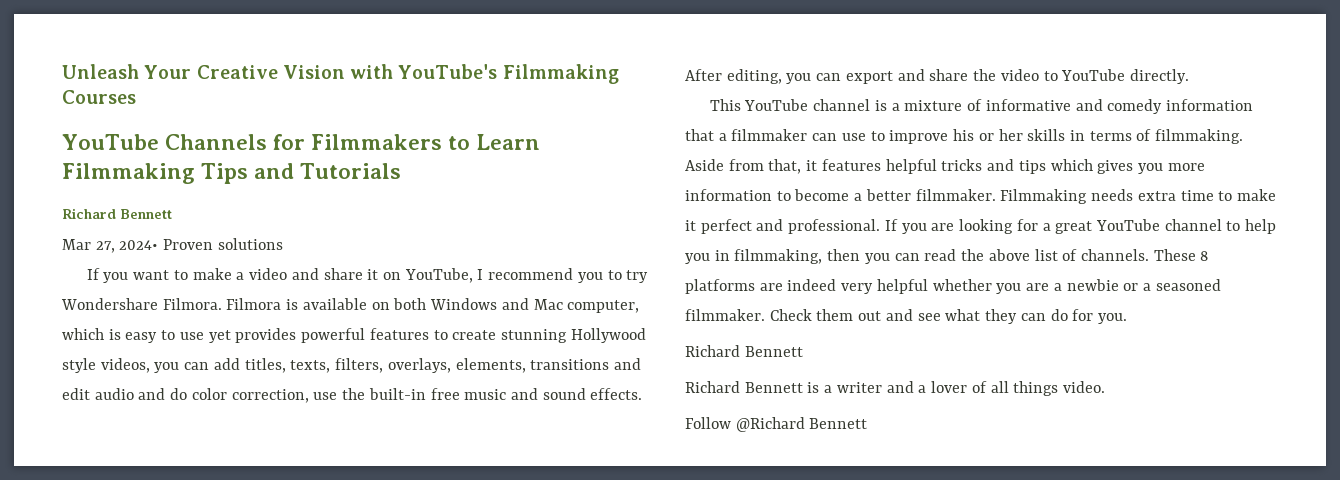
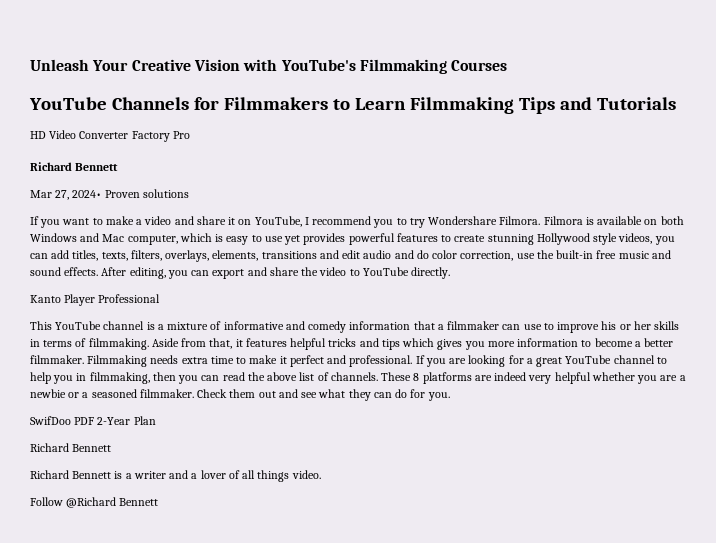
(402, 171) none -> [30,130,190,142] // HD Video Converter Factory Pro
(1189, 76) none -> [30,294,161,306] // Kanto Player Professional
(1127, 318) none -> [30,416,156,425] // SwifDoo PDF 2-Year Plan

